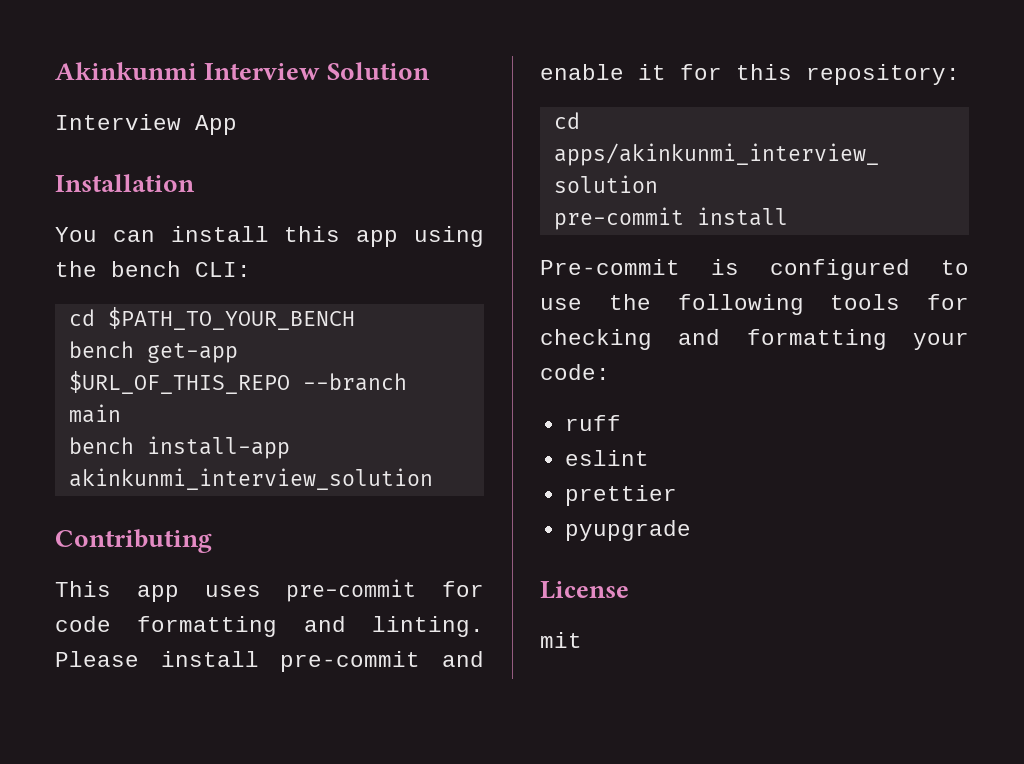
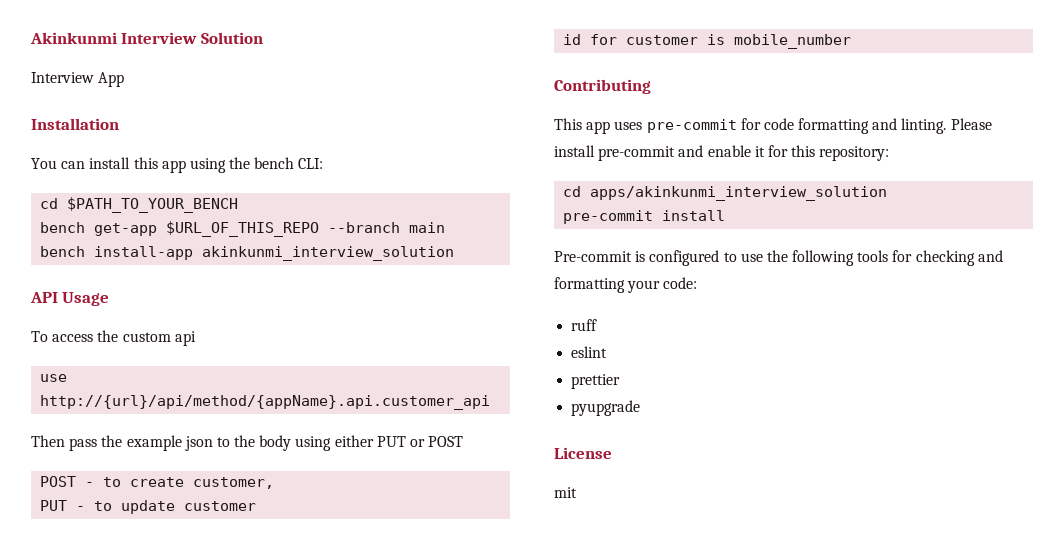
(433, 479) none -> [30,292,110,306] [31,330,196,346] [40,374,68,382] [40,395,491,410] [31,435,464,451] [40,476,275,489] [40,500,257,514] [563,34,852,49] // API Usage // To access the custom api // use http://{url}/api/method/{appName}.api.customer_api // Then pass the example json to the body using either PUT or POST // POST - to create customer, // PUT - to update customer // id for customer is mobile_number

